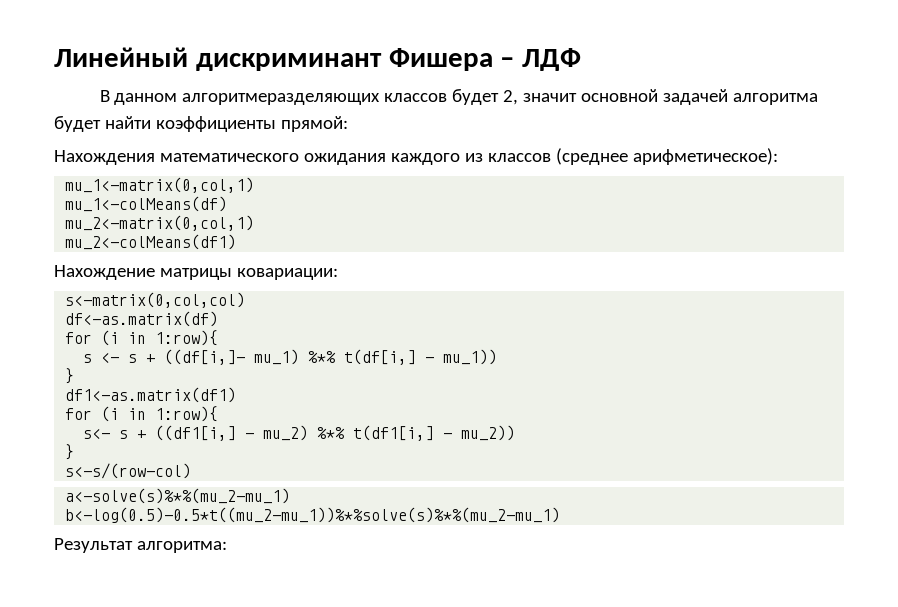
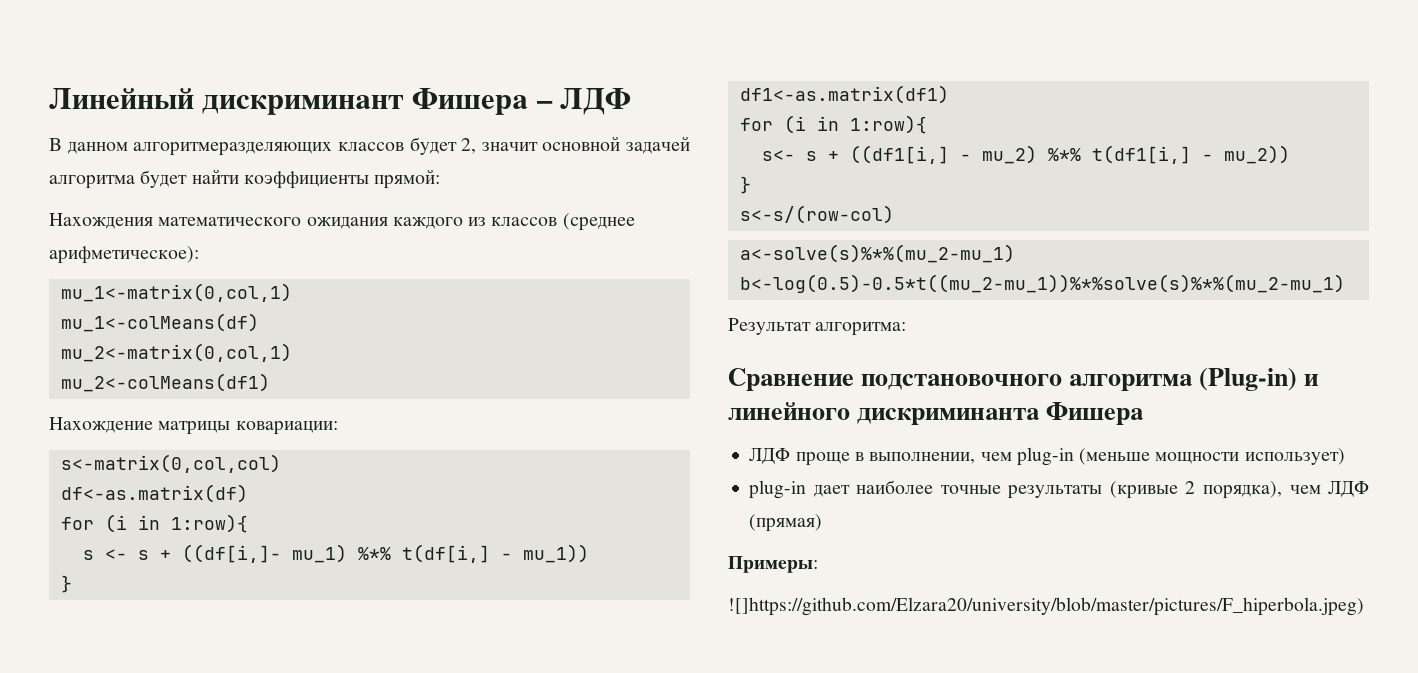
(227, 547) none -> [728,368,1320,391] [728,402,1145,425] [749,447,1345,466] [749,480,1369,499] [749,514,823,532] [728,556,818,573] [728,597,1364,616] // Сравнение подстановочного алгоритма (Plug-in) и линейного дискриминанта Фишера // ЛДФ проще в выполнении, чем plug-in (меньше мощности использует) // plug-in дает наиболее точные результаты (кривые 2 порядка), чем ЛДФ (прямая) // Примеры: // ![]https://github.com/Elzara20/university/blob/master/pictures/F_hiperbola.jpeg)

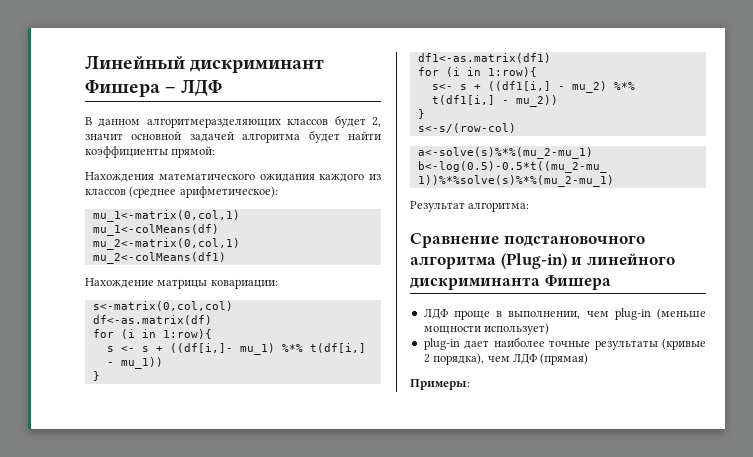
[728,597,1364,616] // ![]https://github.com/Elzara20/university/blob/master/pictures/F_hiperbola.jpeg) -> (470, 384) none

